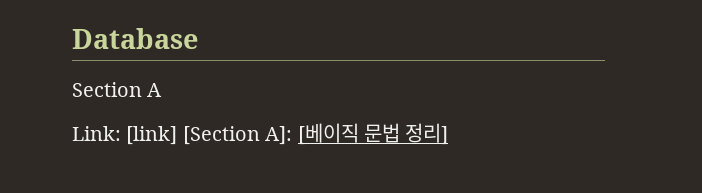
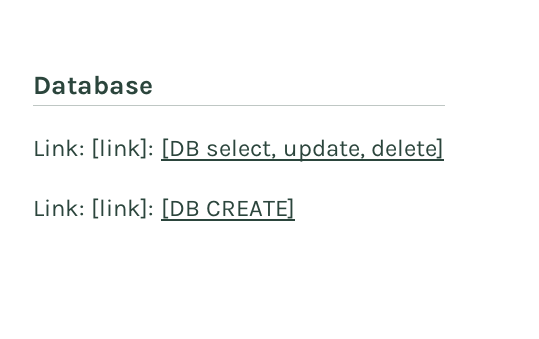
[72,82,163,97] [72,123,449,145] Section A // Link: [link] [Section A]: [베이직 문법 정리] -> [33,138,445,162] [33,198,296,219] Link: [link]: [DB select, update, delete] // Link: [link]: [DB CREATE]

